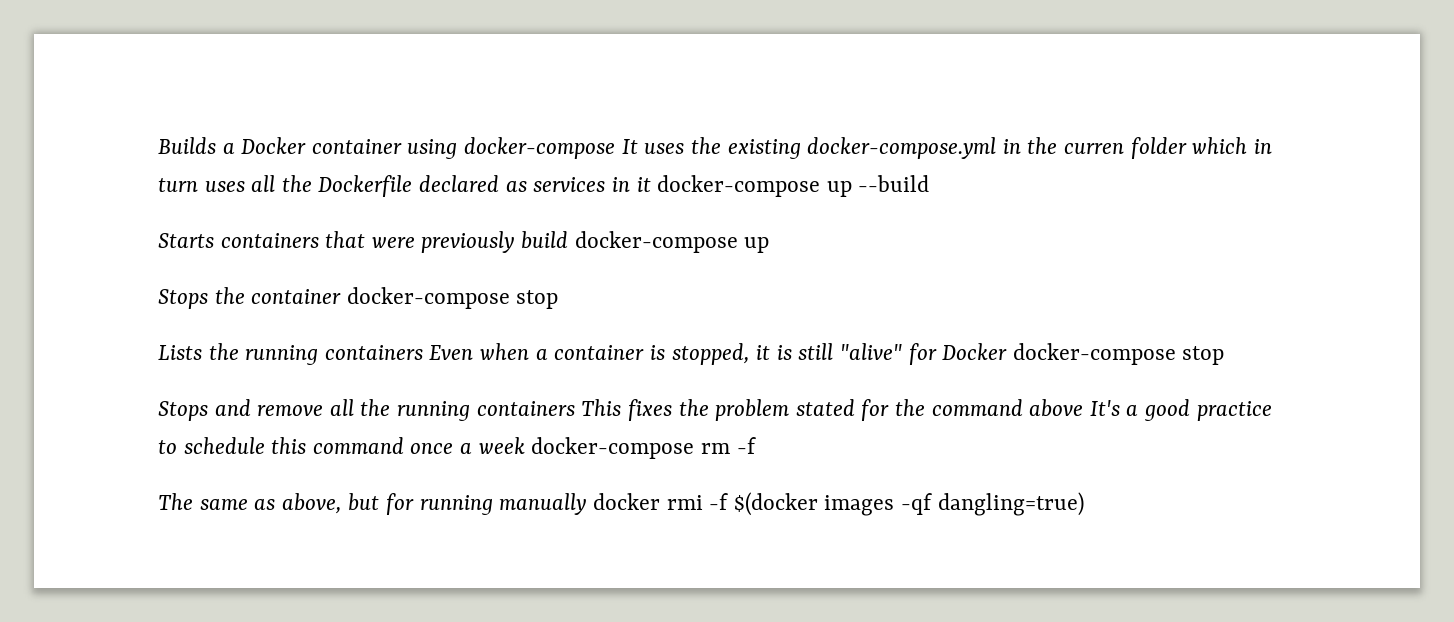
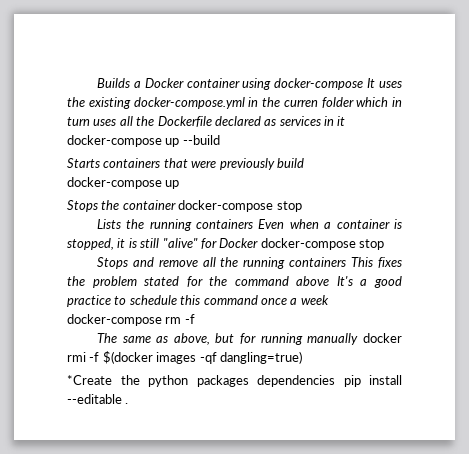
(1084, 504) none -> [67,375,402,387] [67,394,129,404] // *Create the python packages dependencies pip install --editable .

